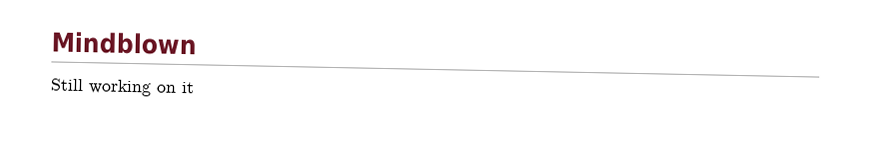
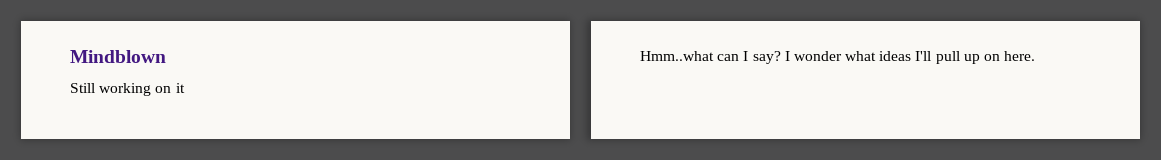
(194, 88) none -> [640,51,1036,64] // Hmm..what can I say? I wonder what ideas I'll pull up on here.

